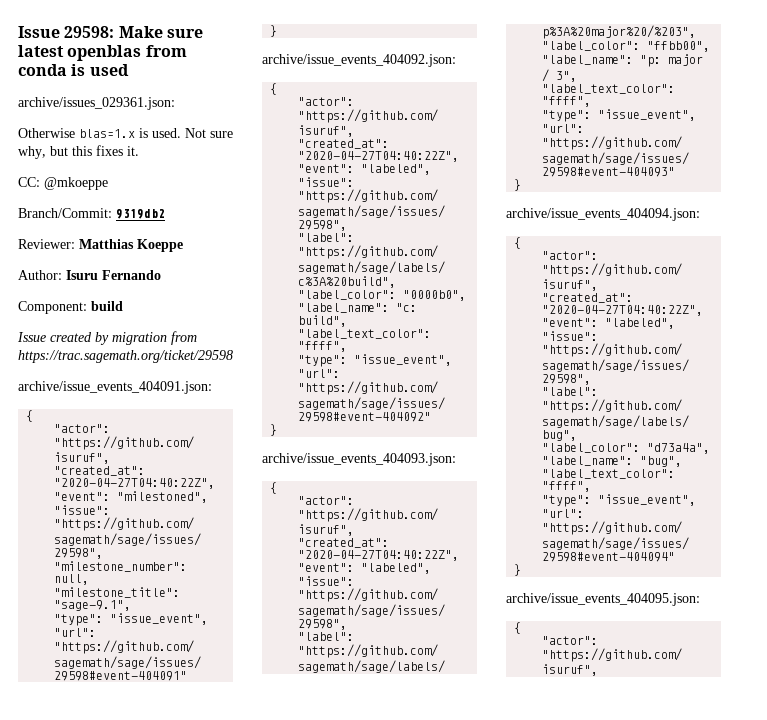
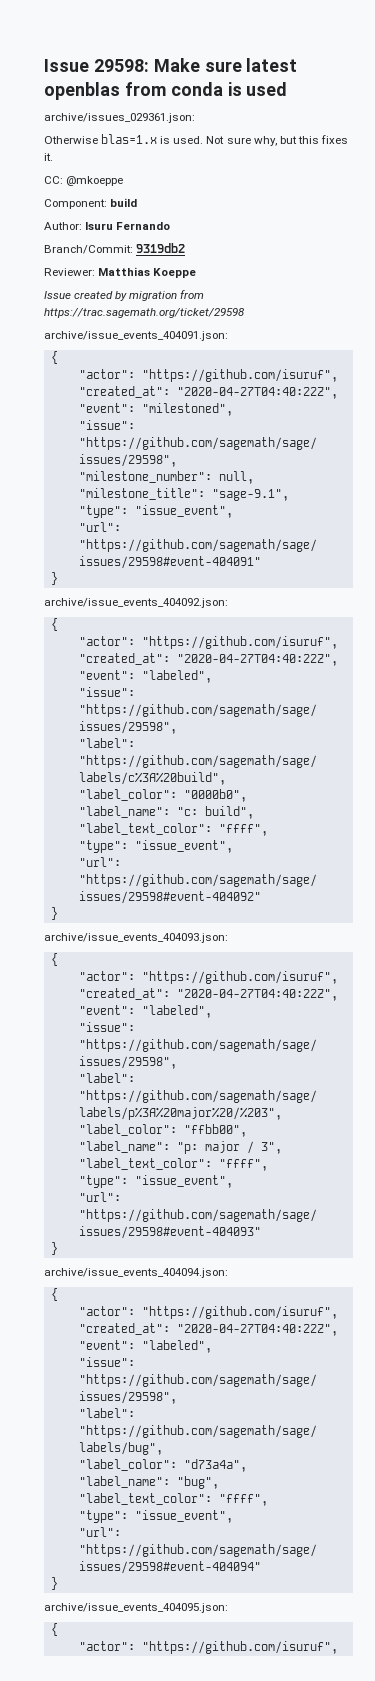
(108, 183) none -> [44,198,138,209] [44,222,171,230] // Component: build // Author: Isuru Fernando
[18,270,161,280] [18,301,123,314] // Author: Isuru Fernando // Component: build -> (197, 273) none

